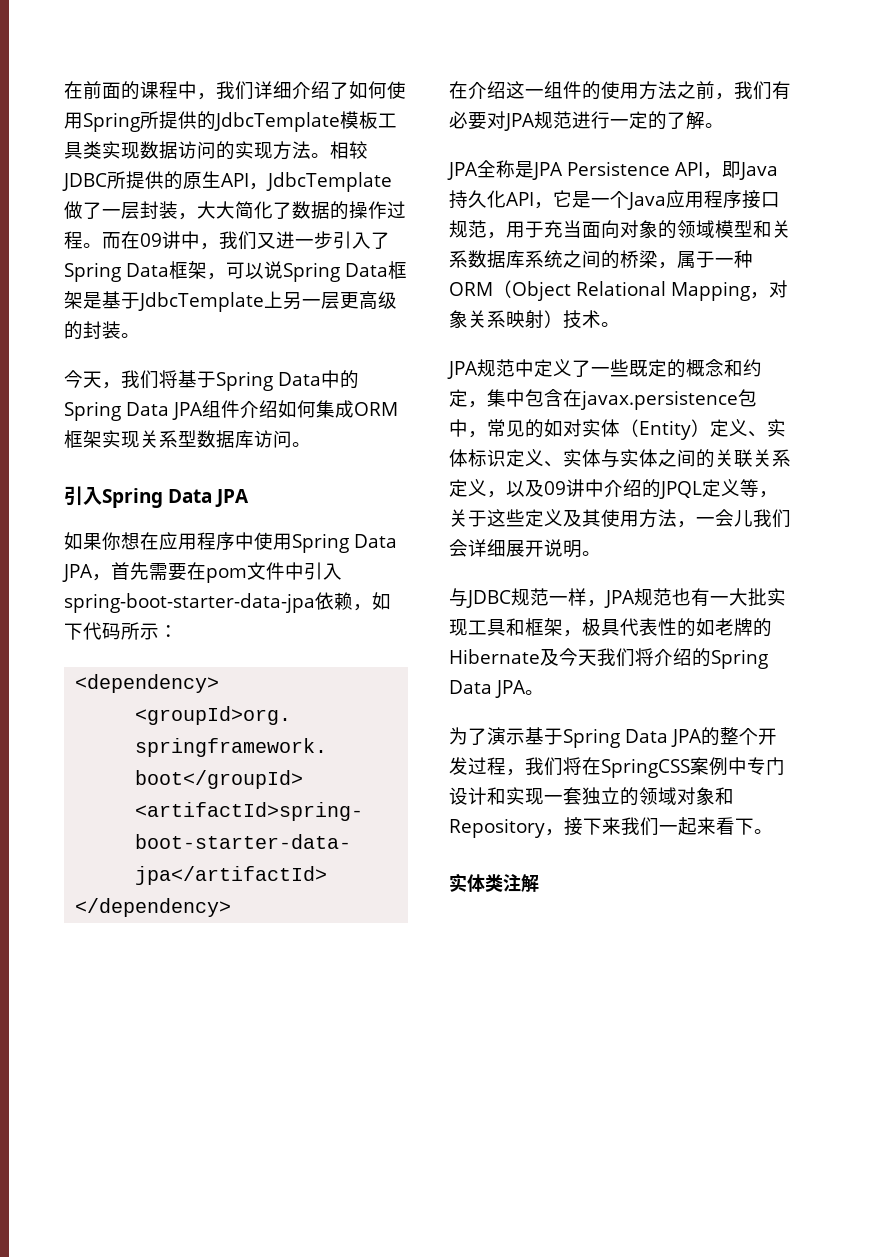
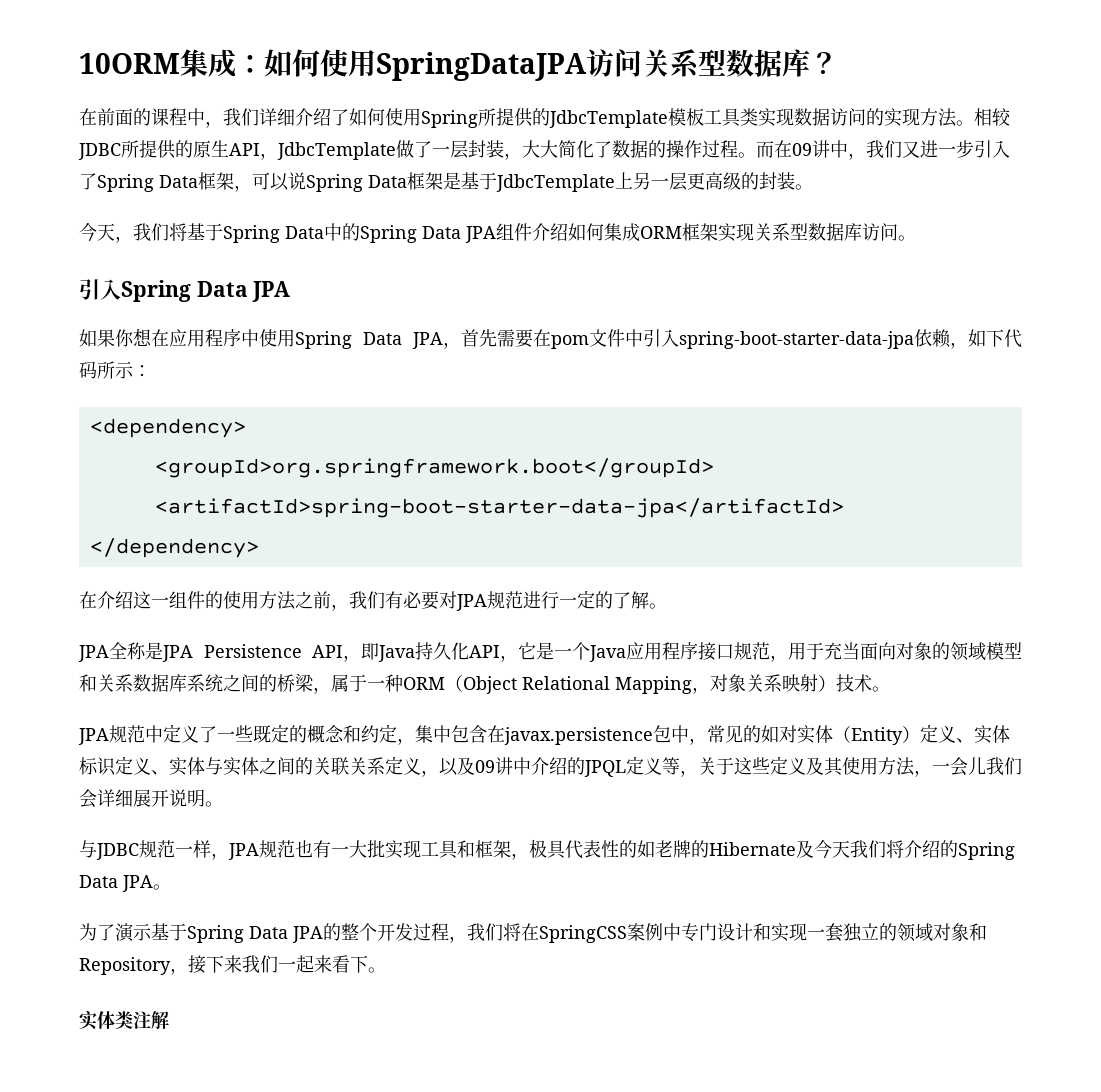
(64, 90) none -> [79,49,838,81] 10ORM集成：如何使用SpringDataJPA访问关系型数据库？ //

